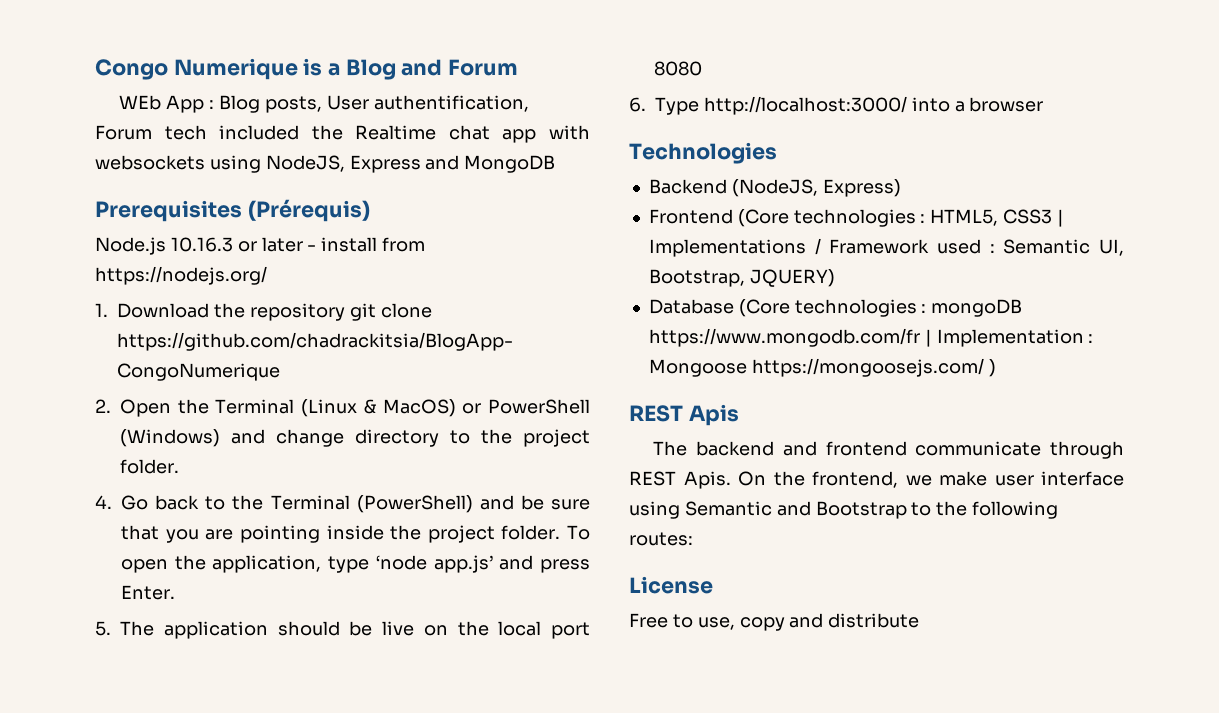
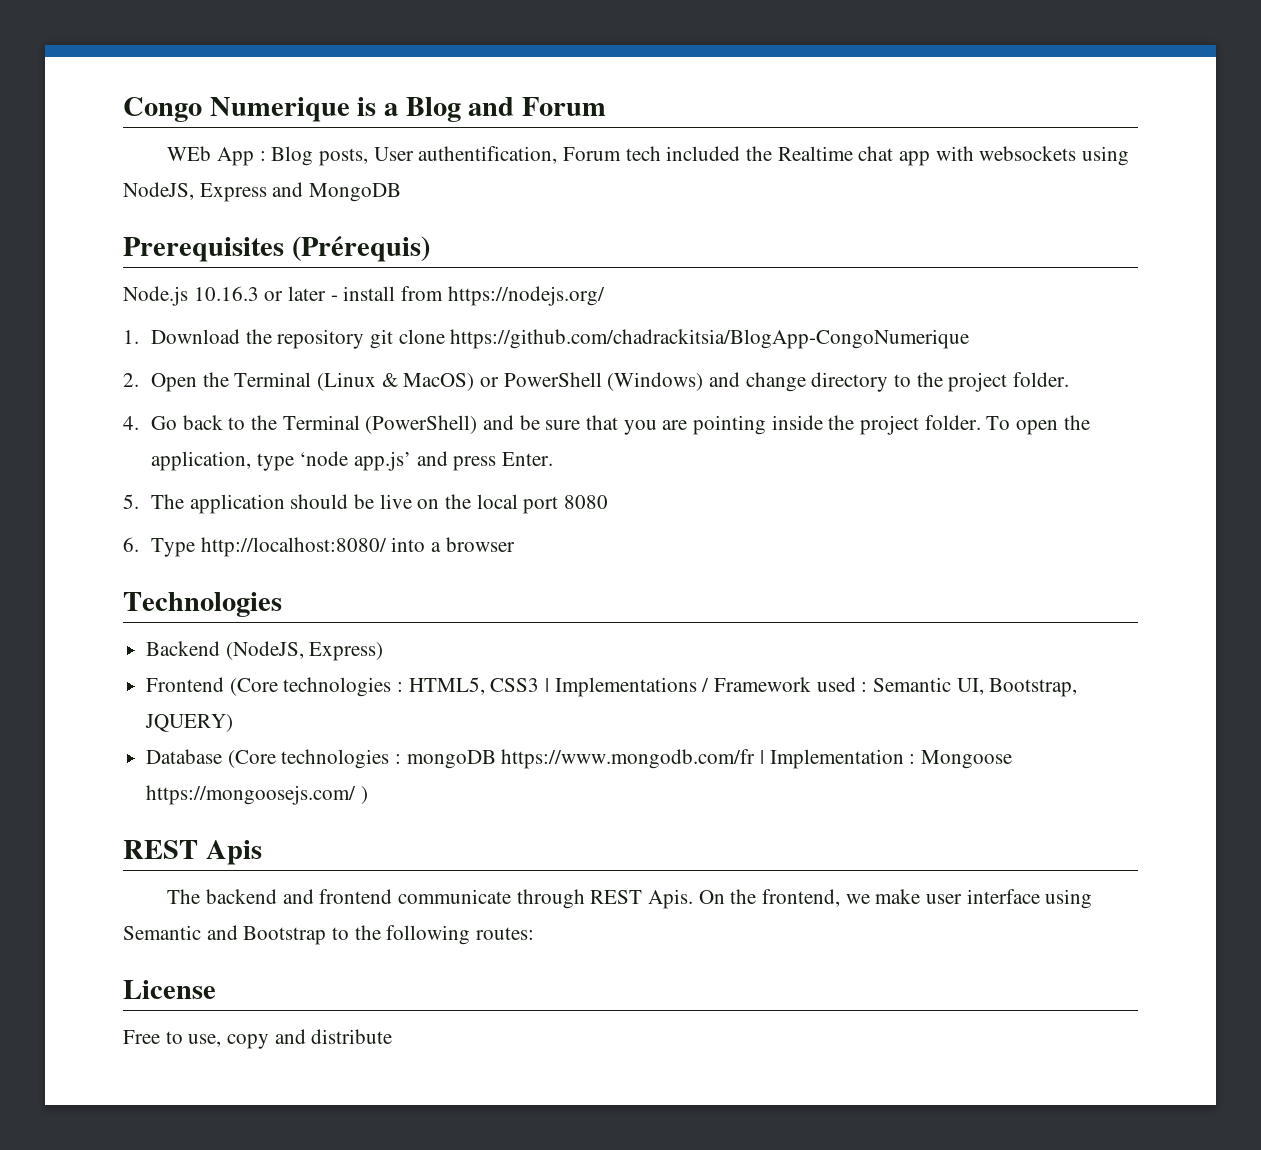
[703,96,907,115] http://localhost:3000/ -> [200,537,387,557] http://localhost:8080/

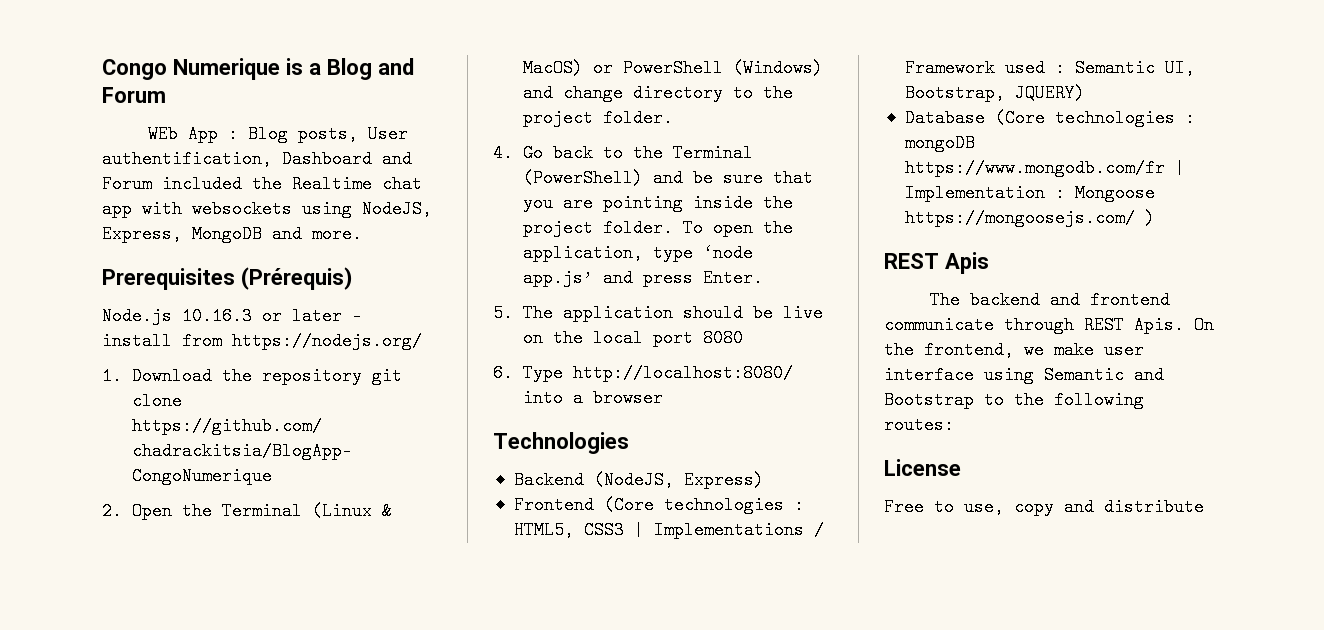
[563,146,661,161] Forum tech -> [282,150,412,168] [102,175,152,193] Dashboard and Forum
[199,182,402,202] Express and MongoDB -> [102,225,362,243] Express, MongoDB and more.

